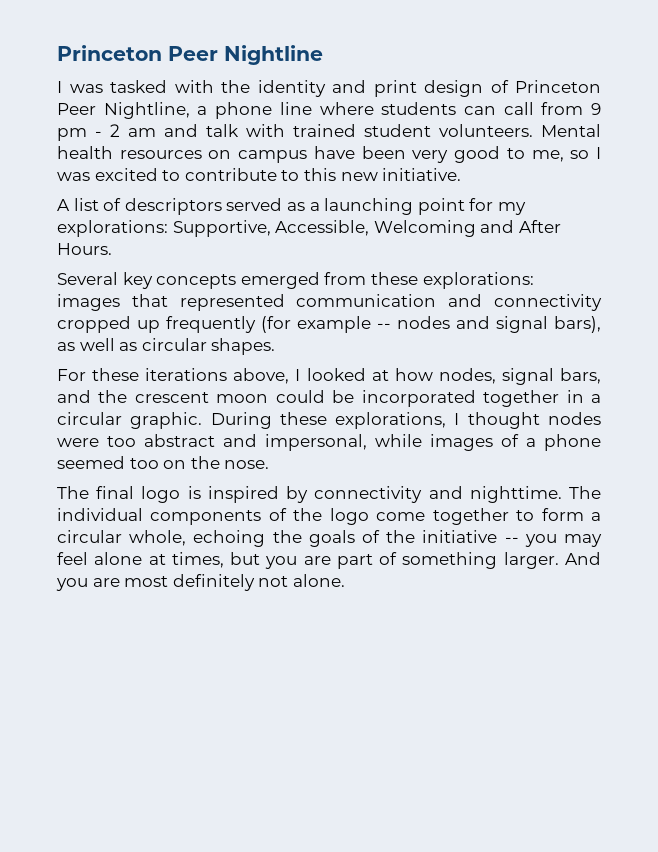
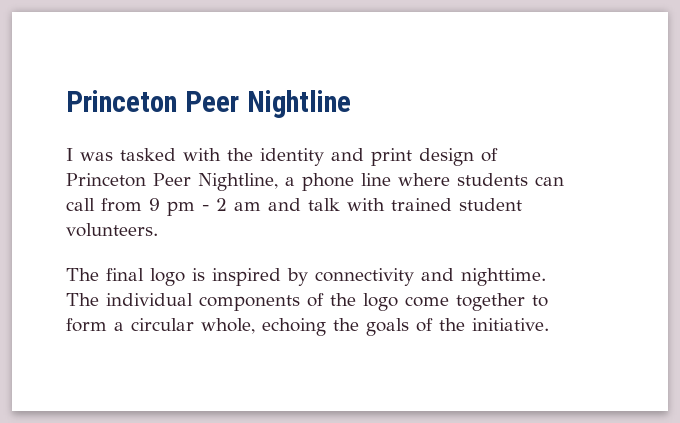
[541,124,601,137] [57,146,602,163] [57,168,462,181] [57,198,526,215] [57,220,561,237] [57,243,112,255] [57,272,534,289] [57,294,602,311] [57,316,601,333] [57,338,276,355] [57,368,602,385] [57,390,601,407] [57,412,601,429] [57,434,601,451] [57,456,270,469] Mental health resources on campus have been very good to me, so I was excited to contribute to this new initiative. // A list of descriptors served as a launching point for my explorations: Supportive, Accessible, Welcoming and After Hours. // Several key concepts emerged from these explorations: images that represented communication and connectivity cropped up frequently (for example -- nodes and signal bars), as well as circular shapes. // For these iterations above, I looked at how nodes, signal bars, and the crescent moon could be incorporated together in a circular graphic. During these explorations, I thought nodes were too abstract and impersonal, while images of a phone seemed too on the nose. -> (158, 230) none
[422,530,602,547] [57,552,601,569] [56,574,345,591] initiative -- you may feel alone at times, but you are part of something larger. And you are most definitely not alone. -> [472,318,549,331] initiative.

